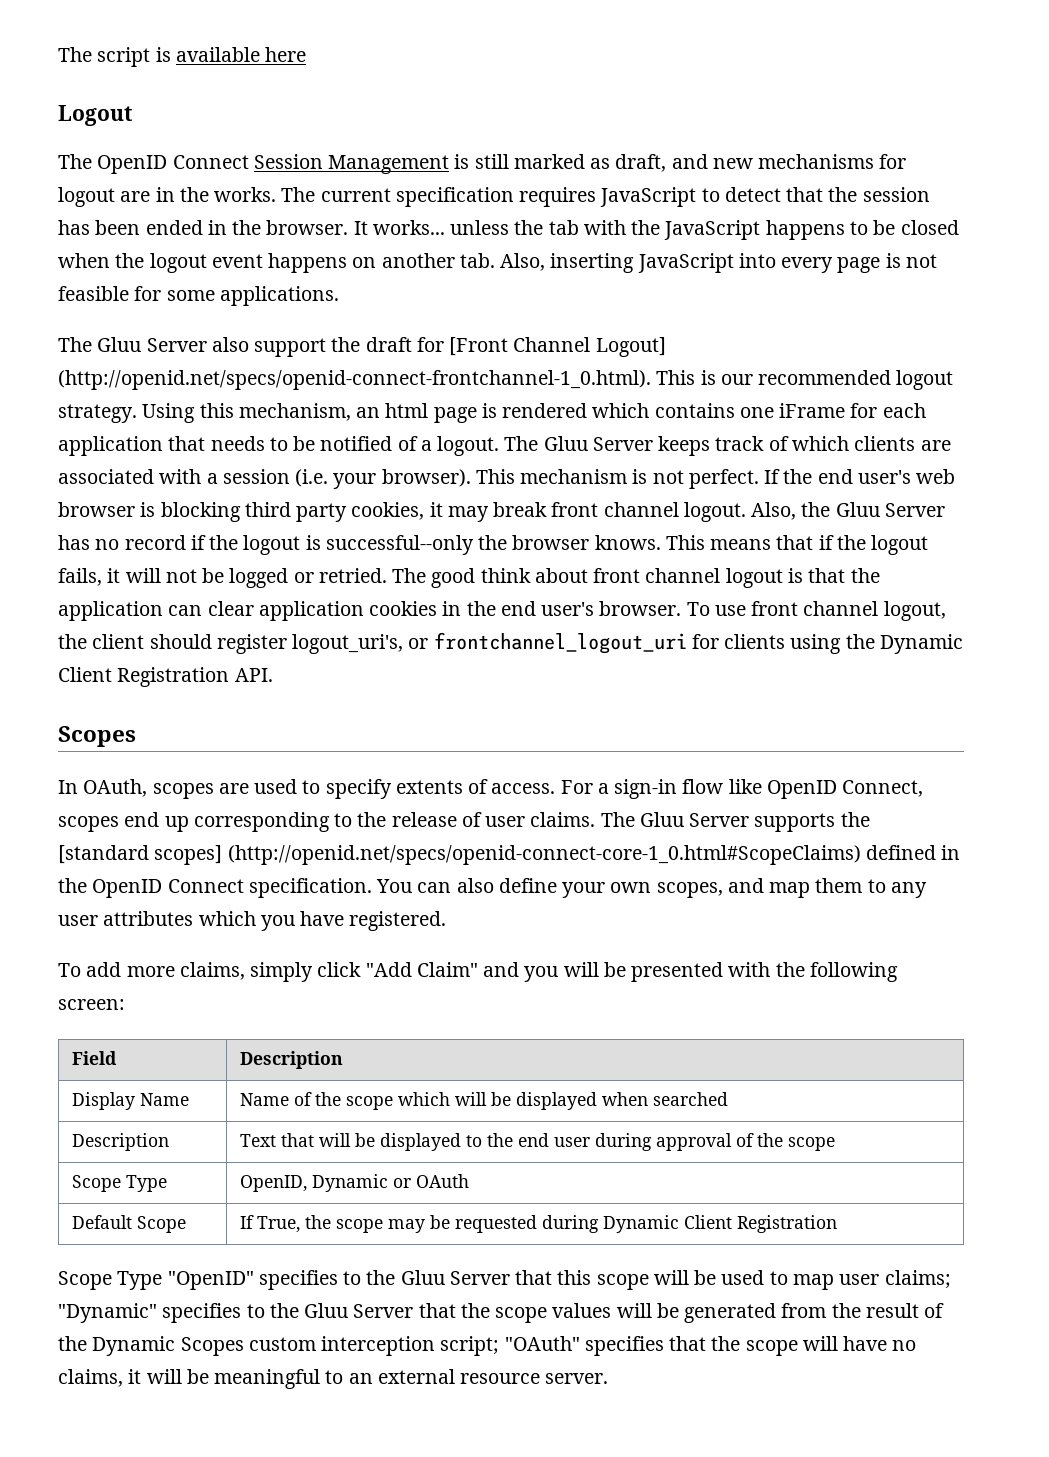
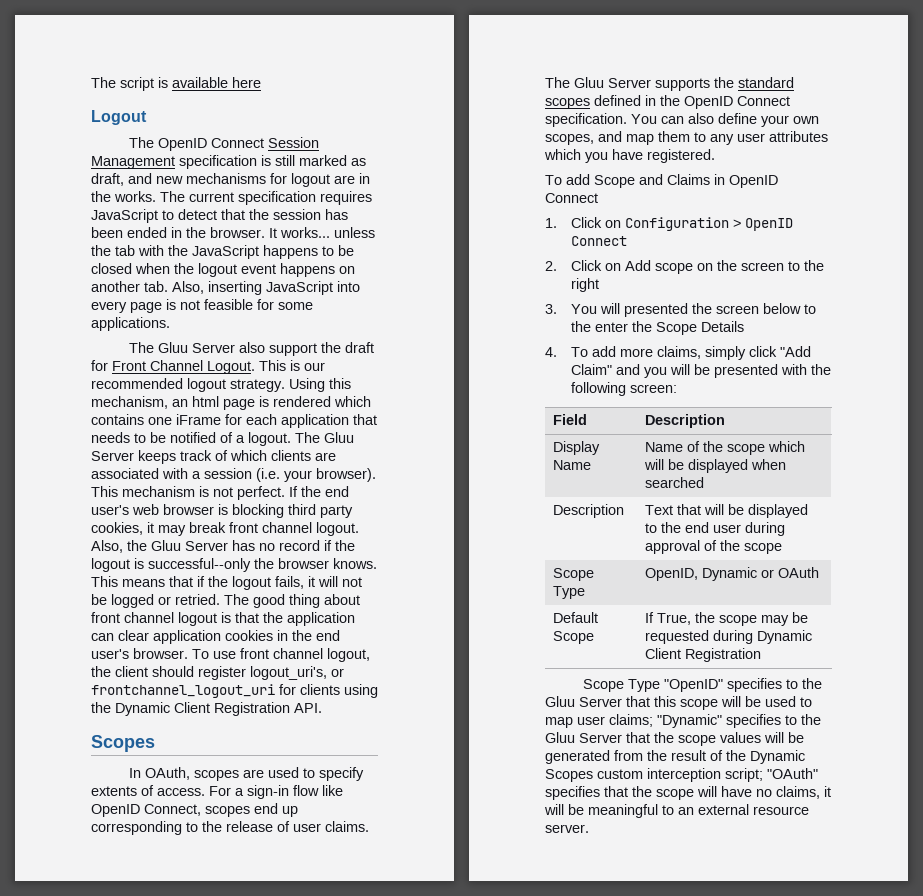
(450, 164) none -> [179,155,257,169] specification
[449,337,666,357] [58,370,651,390] [Front Channel Logout] (http://openid.net/specs/openid-connect-frontchannel-1_0.html). -> [112,360,255,374] Front Channel Logout.
[480,568,531,583] think -> [289,594,320,608] thing
[58,845,861,865] [standard scopes] (http://openid.net/specs/openid-connect-core-1_0.html#ScopeClaims) -> [738,77,794,88] [545,98,590,109] standard scopes
(122, 969) none -> [594,174,778,188] [545,193,598,203] [545,217,793,231] [570,236,627,246] [545,260,824,274] [570,278,599,292] [545,303,816,317] [570,321,744,335] [545,346,616,357] Scope and Claims in OpenID Connect // 1. Click on Configuration > OpenID Connect // 2. Click on Add scope on the screen to the right // 3. You will presented the screen below to the enter the Scope Details // 4. To add

